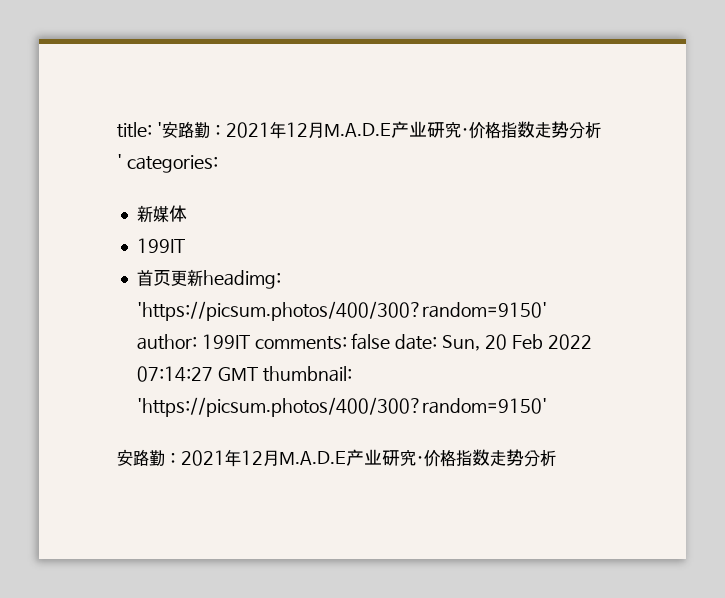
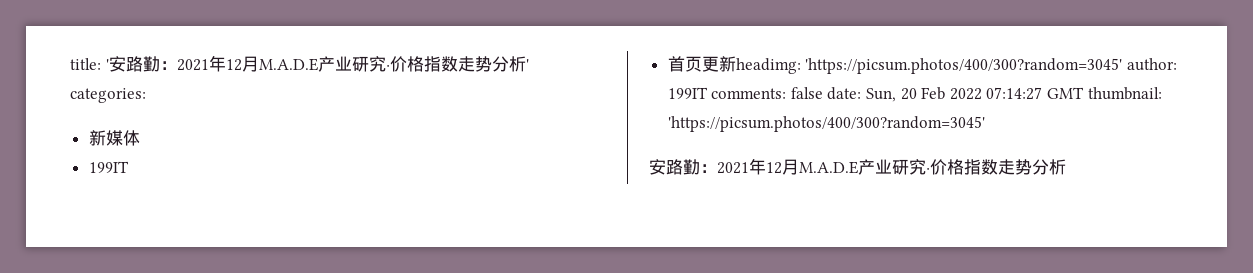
[136,301,547,321] 'https://picsum.photos/400/300?random=9150' -> [805,58,1123,74] 'https://picsum.photos/400/300?random=3045'
[136,397,547,417] 'https://picsum.photos/400/300?random=9150' -> [667,116,985,132] 'https://picsum.photos/400/300?random=3045'

